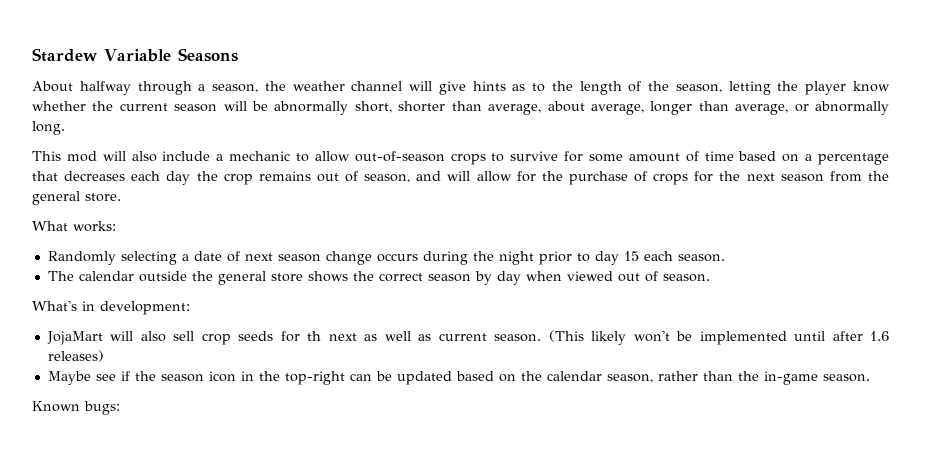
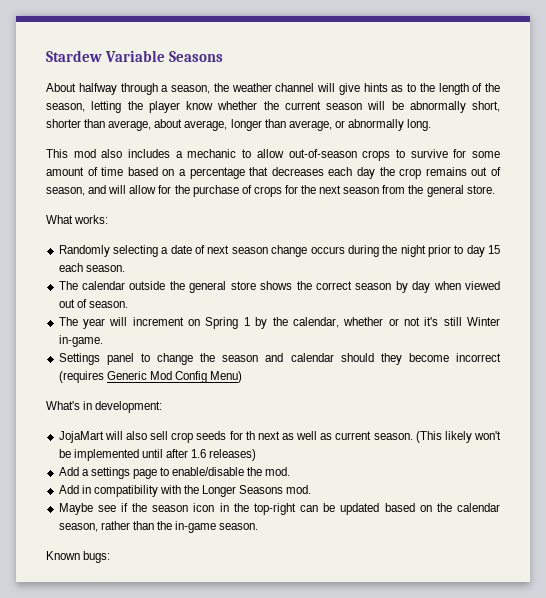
[102,151,211,162] will also include -> [101,149,171,158] also includes
(710, 278) none -> [58,317,500,329] [58,335,103,347] [58,353,501,365] [58,371,243,383] // The year will increment on Spring 1 by the calendar, whether or not it's still Winter in-game. // Settings panel to change the season and calendar should they become incorrect (requires Generic Mod Config Menu)
(104, 356) none -> [58,467,291,479] [58,485,312,497] // Add a settings page to enable/disable the mod. // Add in compatibility with the Longer Seasons mod.

